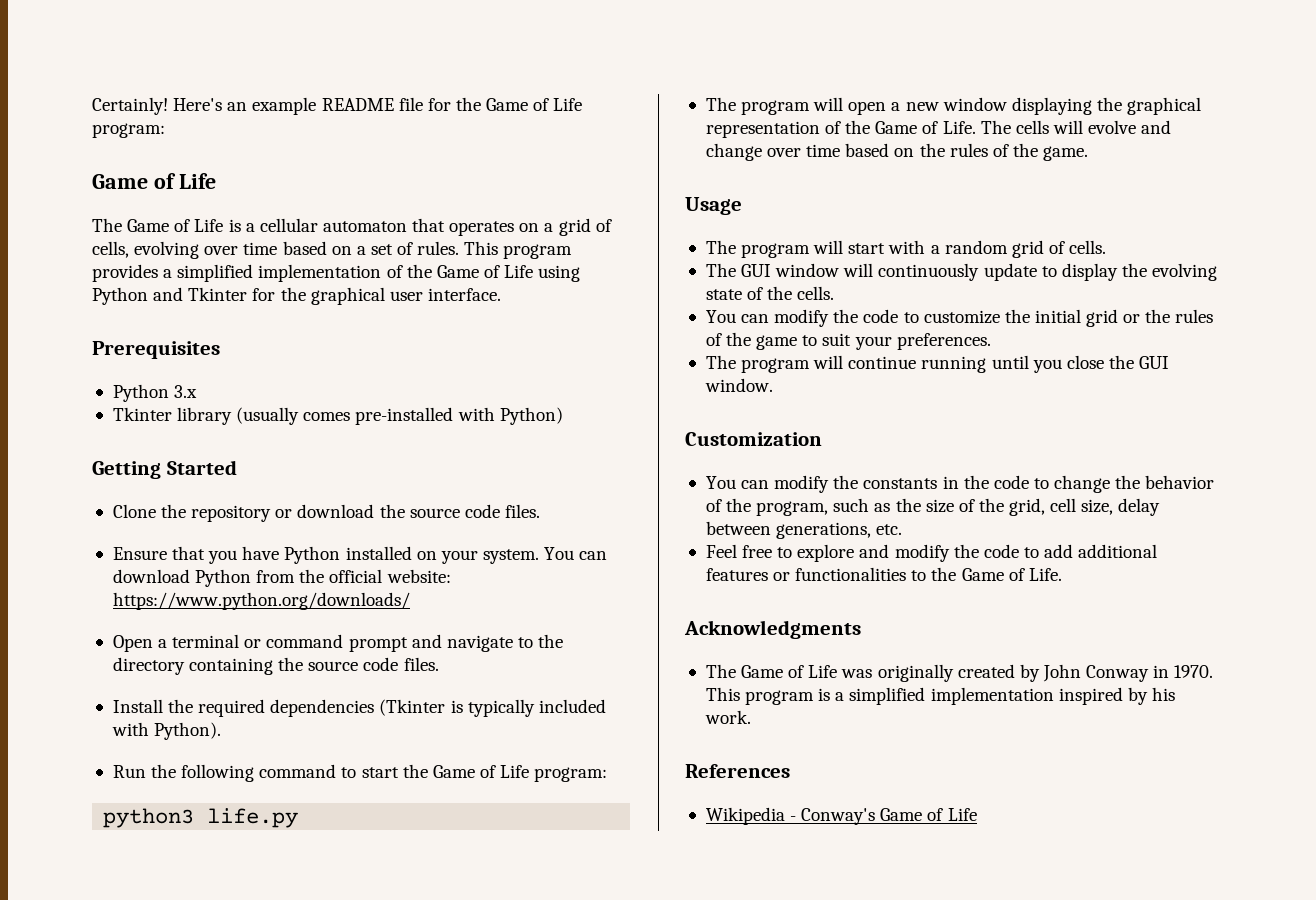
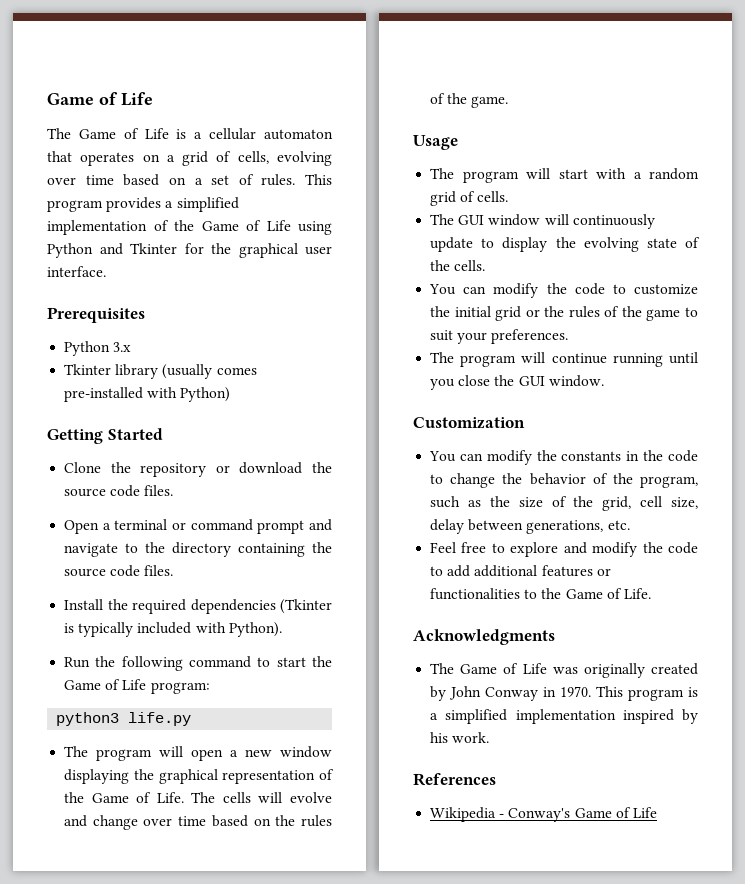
[92,97,583,115] [92,123,165,138] Certainly! Here's an example README file for the Game of Life program: // -> (47, 99) none
[112,546,608,564] [112,569,451,587] [112,592,410,610] // Ensure that you have Python installed on your system. You can download Python from the official website: https://www.python.org/downloads/ -> (174, 490) none

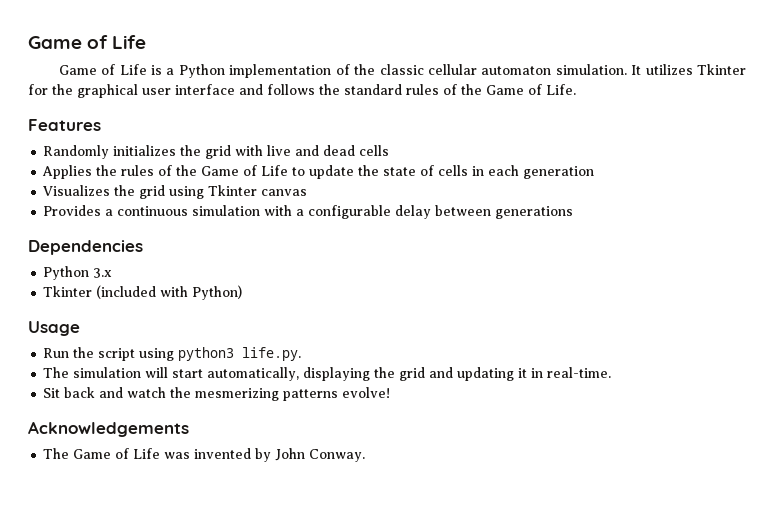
[47,128,71,139] The -> (147, 42) none
[209,128,333,140] [47,151,332,166] [47,174,332,186] [47,197,239,212] [47,220,147,235] cellular automaton that operates on a grid of cells, evolving over time based on a set of rules. This program provides a simplified implementation -> [178,64,746,78] [28,84,576,98] [28,119,101,131] [43,145,390,159] [42,165,155,179] Python implementation of the classic cellular automaton simulation. It utilizes Tkinter for the graphical user interface and follows the standard rules of the Game of Life. // Features // Randomly initializes the grid with live and dead cells // Applies the rules
[298,221,332,235] [47,243,332,258] [47,266,106,277] [47,307,145,323] [64,341,132,356] [64,364,257,379] [64,387,231,402] [47,428,163,444] [64,462,332,477] [64,485,174,497] [64,519,332,534] [64,542,332,557] [64,565,174,577] [64,599,332,614] [64,622,282,637] [64,656,332,671] [64,679,210,694] [56,712,192,726] [64,746,332,761] [64,769,334,784] [64,792,332,803] [64,815,332,830] [430,93,509,108] [413,135,458,150] [430,168,699,183] [430,191,509,206] [430,214,655,229] [430,237,700,252] [430,260,486,271] [429,283,698,298] [430,306,698,321] [430,329,569,344] [430,352,698,367] [430,375,604,390] [413,417,525,429] [429,450,698,465] [430,473,698,488] [430,496,698,511] [430,519,630,534] [430,542,698,557] [430,565,611,577] [430,588,651,600] [413,629,555,645] using Python and Tkinter for the graphical user interface. // Prerequisites // Python 3.x // Tkinter library (usually comes pre-installed with Python) // Getting Started // Clone the repository or download the source code files. // Open a terminal or command prompt and navigate to the directory containing the source code files. // Install the required dependencies (Tkinter is typically included with Python). // Run the following command to start the Game of Life program: // python3 life.py // The program will open a new window displaying the graphical representation of the Game of Life. The cells will evolve and change over time based on the rules of the game. // Usage // The program will start with a random grid of cells. // The GUI window will continuously update to display the evolving state of the cells. // You can modify the code to customize the initial grid or the rules of the game to suit your preferences. // The program will continue running until you close the GUI window. // Customization // You can modify the constants in the code to change the behavior of the program, such as the size of the grid, cell size, delay between generations, etc. // Feel free to explore and modify the code to add additional features or functionalities to the Game of Life. // Acknowledgments -> [292,165,595,179] [43,185,308,199] [43,205,574,219] [28,240,143,255] [43,266,113,280] [43,285,243,300] [28,321,80,336] [43,347,302,361] [43,367,612,381] [43,387,391,401] [28,421,189,437] to update the state of cells in each generation // Visualizes the grid using Tkinter canvas // Provides a continuous simulation with a configurable delay between generations // Dependencies // Python 3.x // Tkinter (included with Python) // Usage // Run the script using python3 life.py. // The simulation will start automatically, displaying the grid and updating it in real-time. // Sit back and watch the mesmerizing patterns evolve! // Acknowledgements
[583,663,698,678] [430,686,698,701] [430,709,698,724] [430,732,490,743] [413,773,496,786] [430,807,657,822] originally created by John Conway in 1970. This program is a simplified implementation inspired by his work. // References // Wikipedia - Conway's Game of Life -> [194,448,366,462] invented by John Conway.

